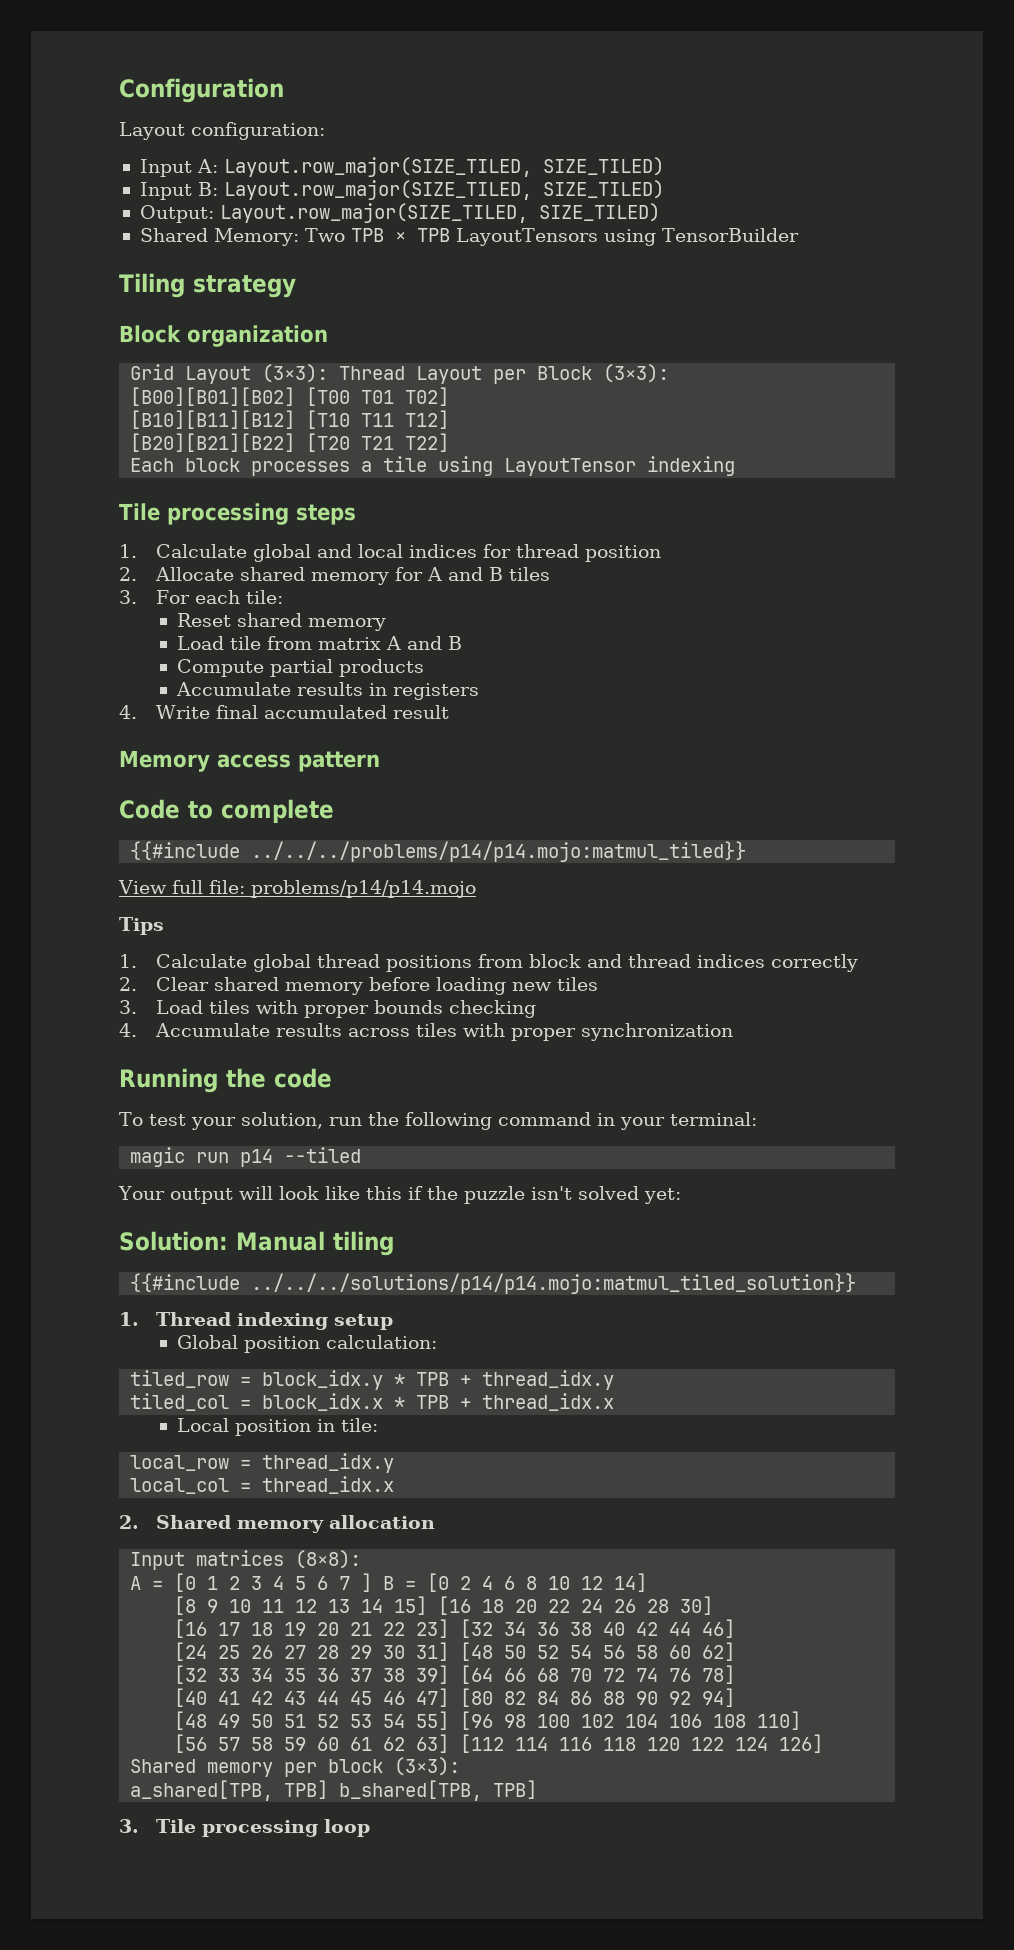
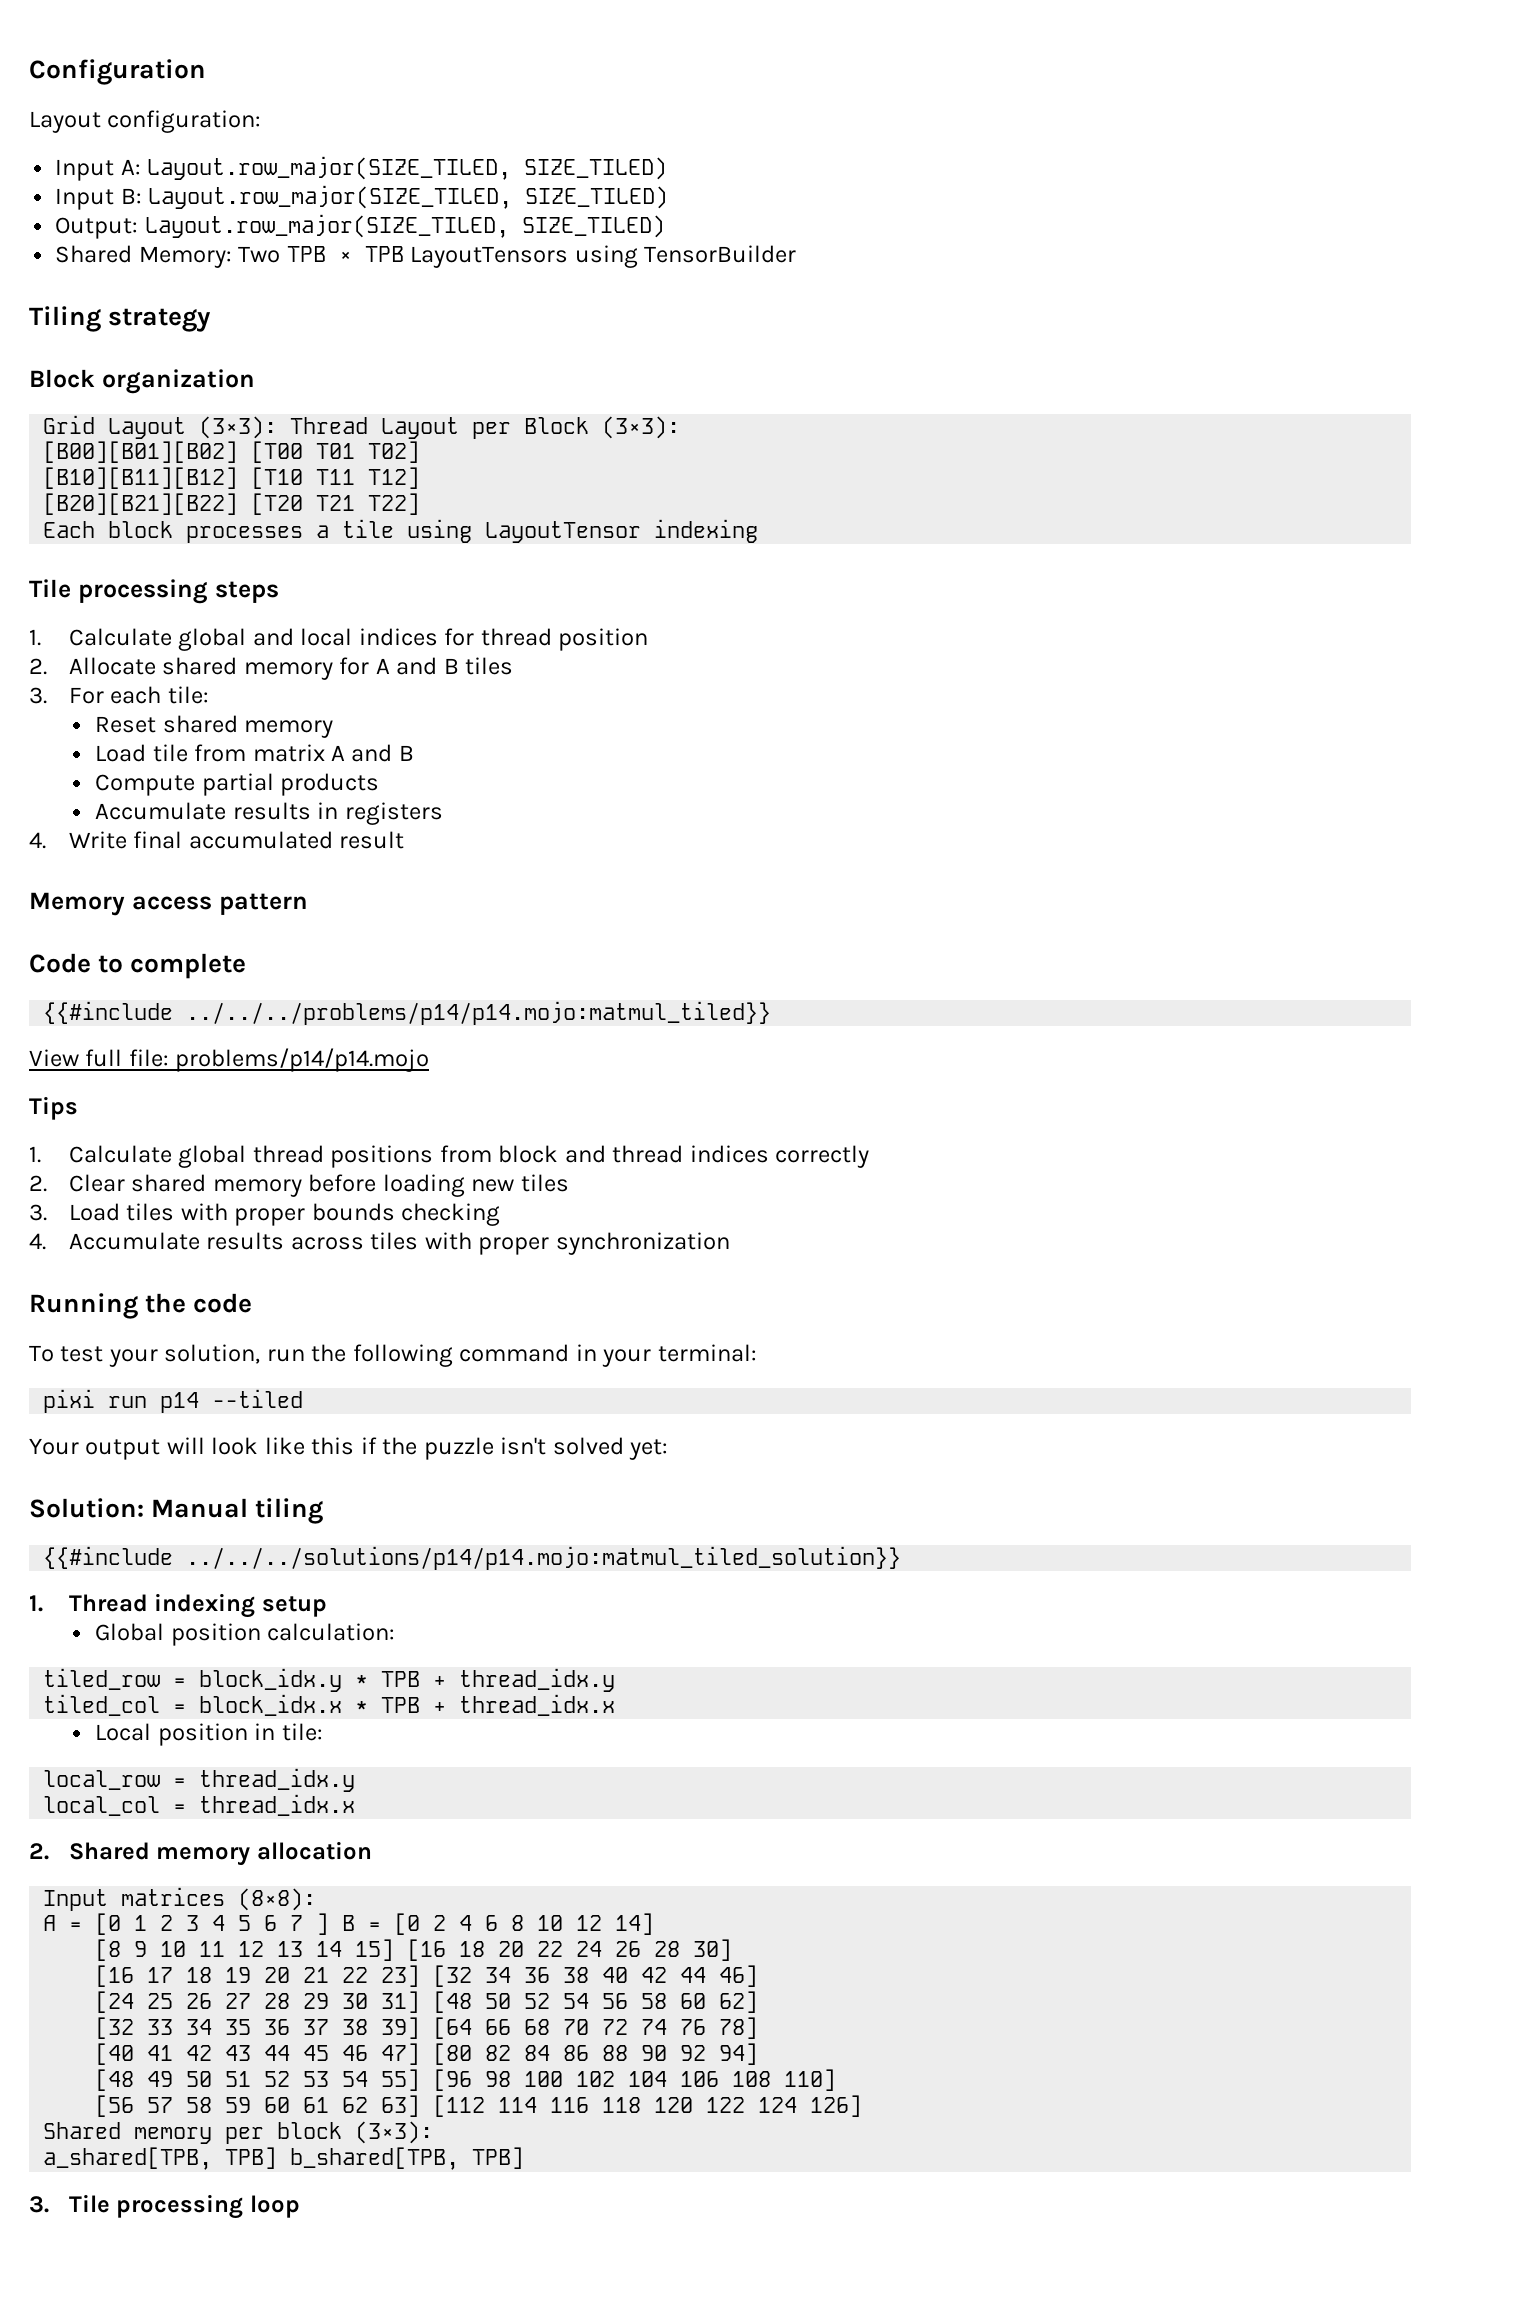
[130,1147,186,1167] magic -> [43,1389,96,1413] pixi

